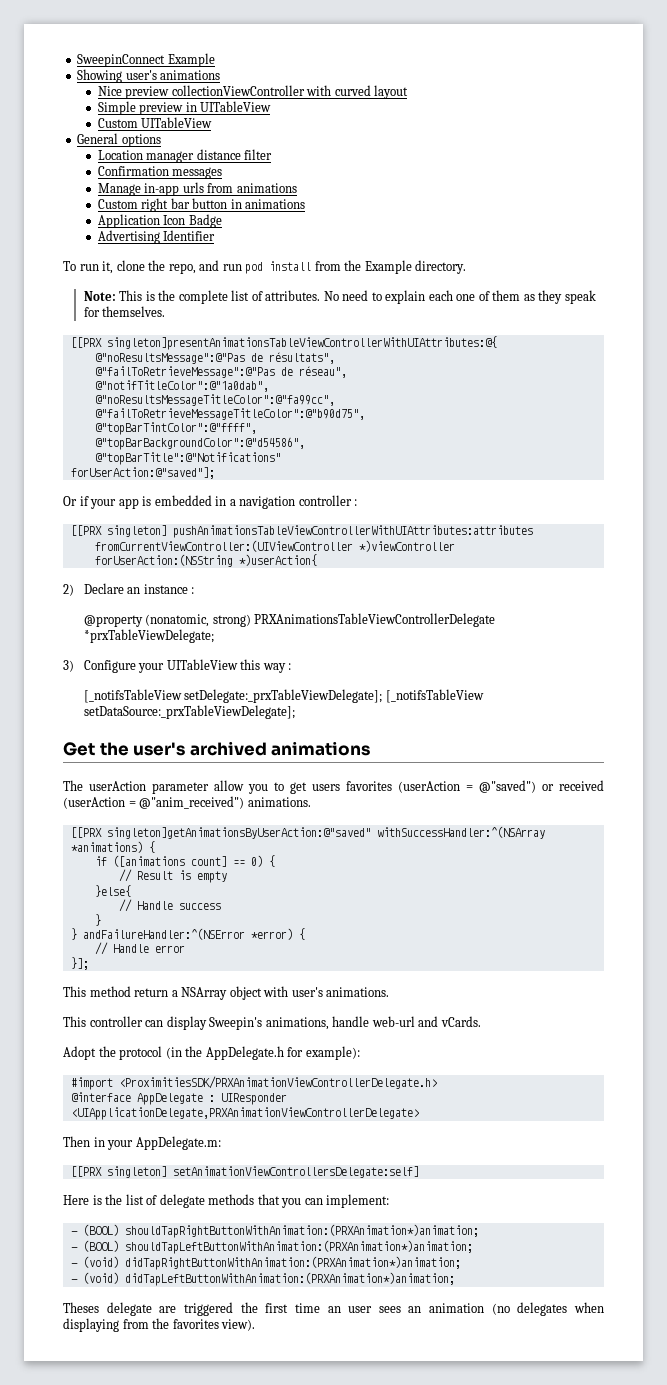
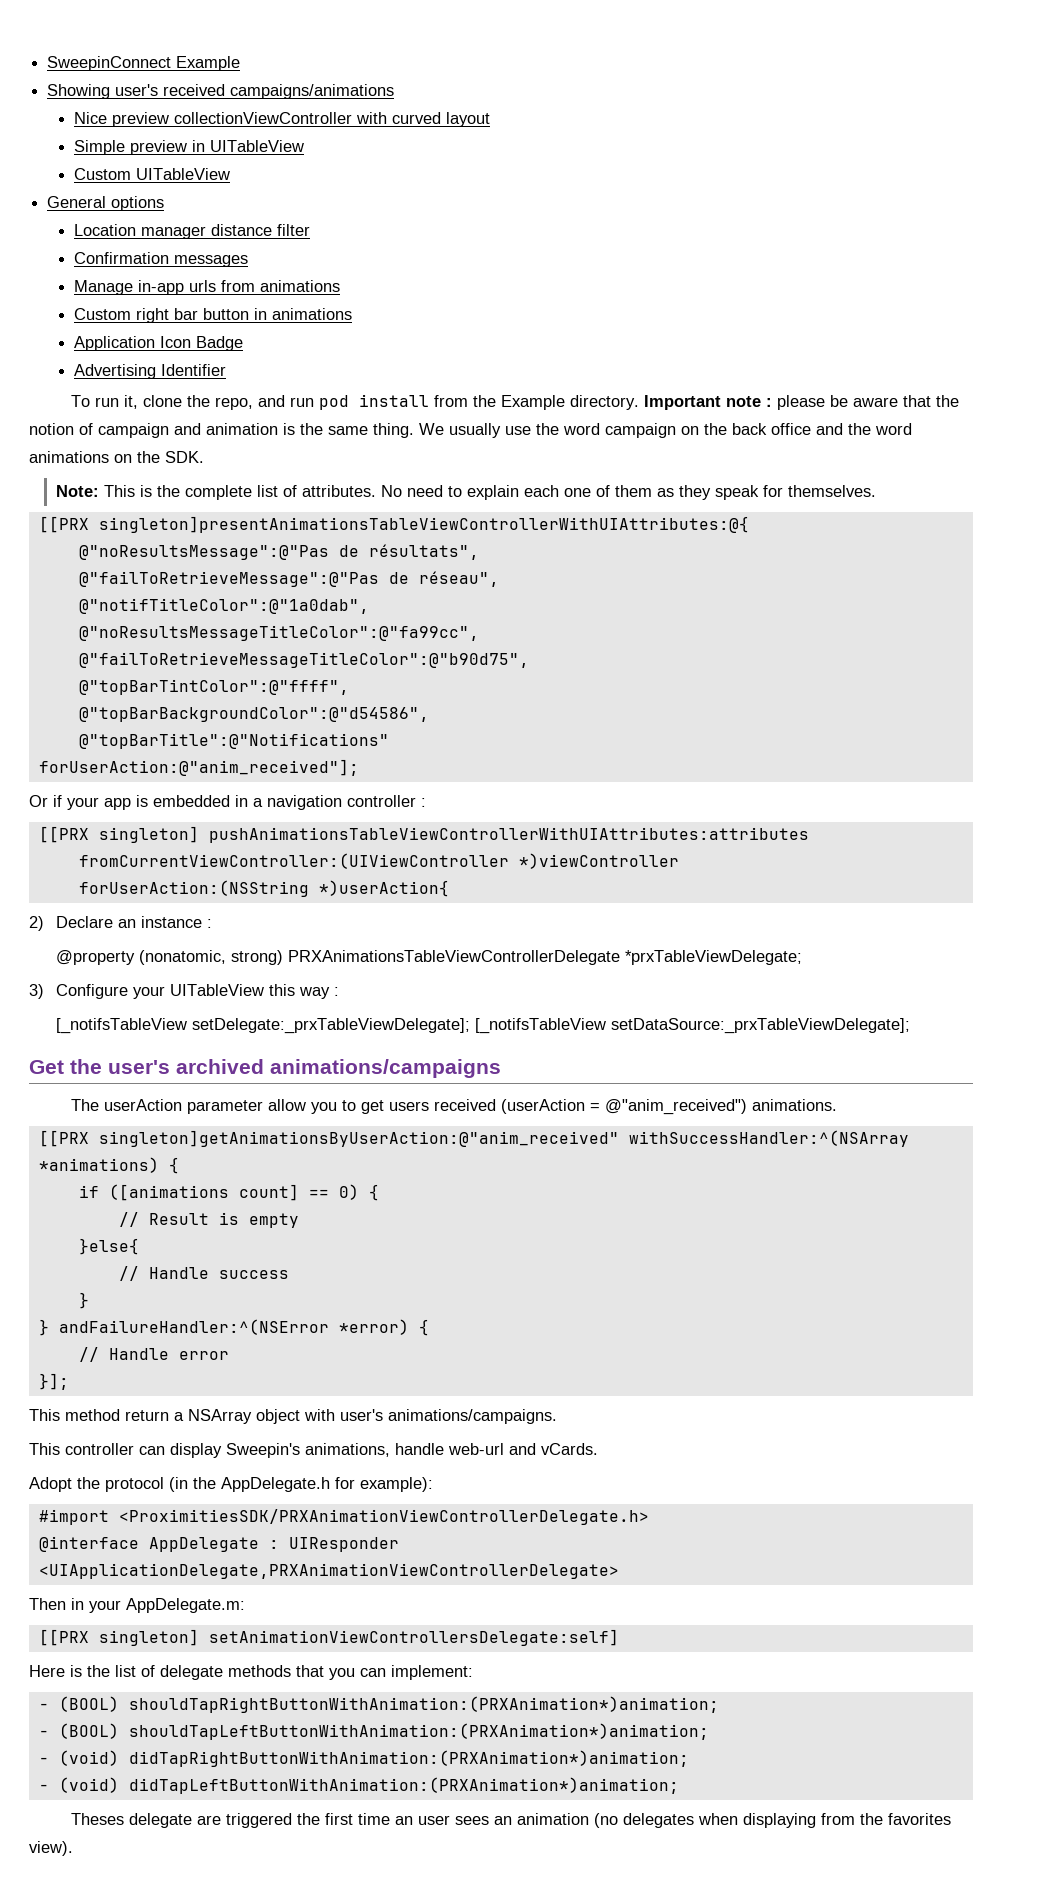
[160,70,221,80] animations -> [163,84,395,99] received campaigns/animations
(467, 267) none -> [643,395,959,410] [29,423,912,438] [29,451,204,463] Important note : please be aware that the notion of campaign and animation is the same thing. We usually use the word campaign on the back office and the word animations on the SDK.
[70,467,215,479] forUserAction:@"saved"]; -> [38,759,359,776] forUserAction:@"anim_received"];
[271,741,371,756] animations -> [270,1059,501,1078] animations/campaigns
[346,780,554,793] favorites (userAction = @"saved") or -> (429, 1106) none
[106,827,371,839] singleton]getAnimationsByUserAction:@"saved" -> [98,1130,619,1147] singleton]getAnimationsByUserAction:@"anim_received"
[326,987,390,997] animations. -> [388,1409,557,1424] animations/campaigns.

